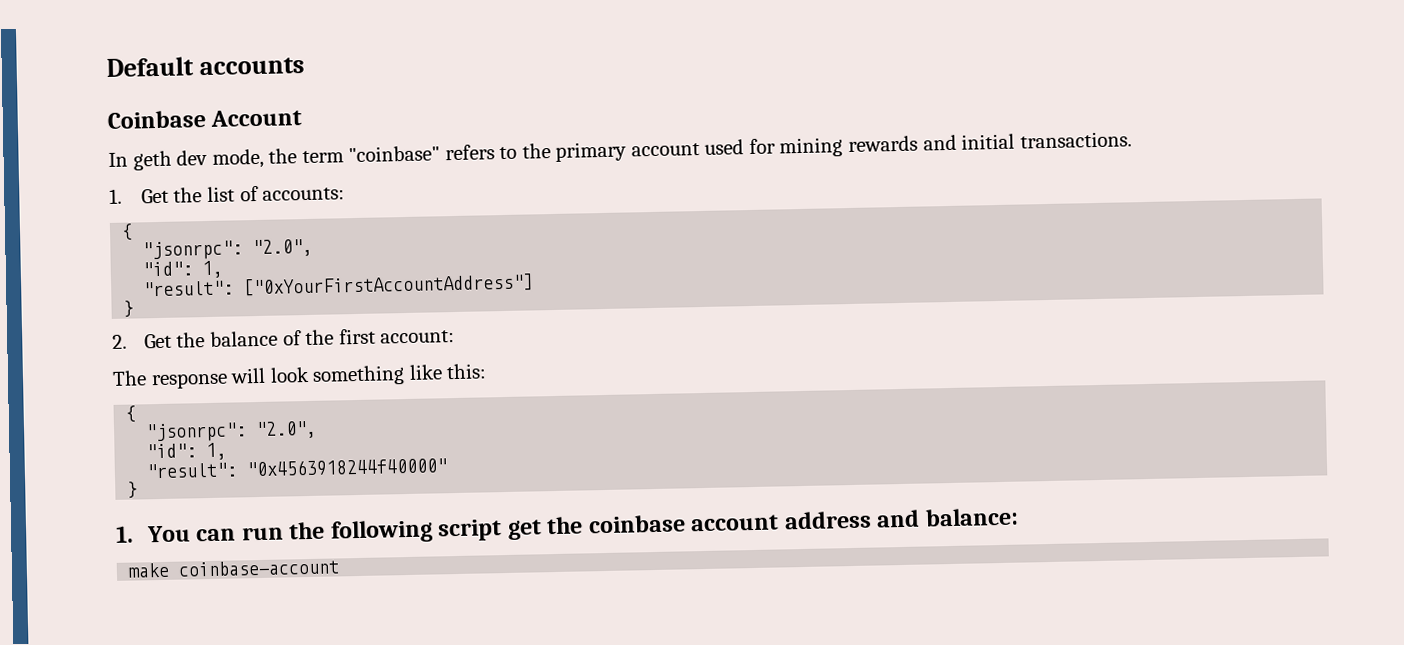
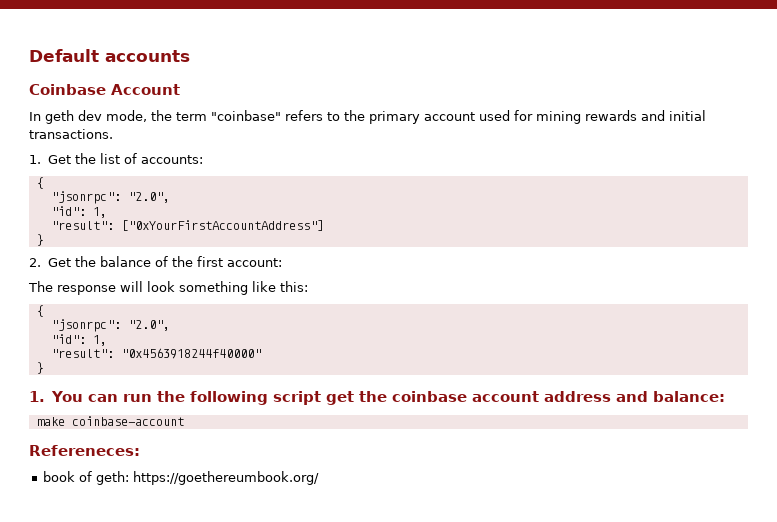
(341, 568) none -> [29,445,140,456] [43,471,320,485] // Refereneces: // book of geth: https://goethereumbook.org/

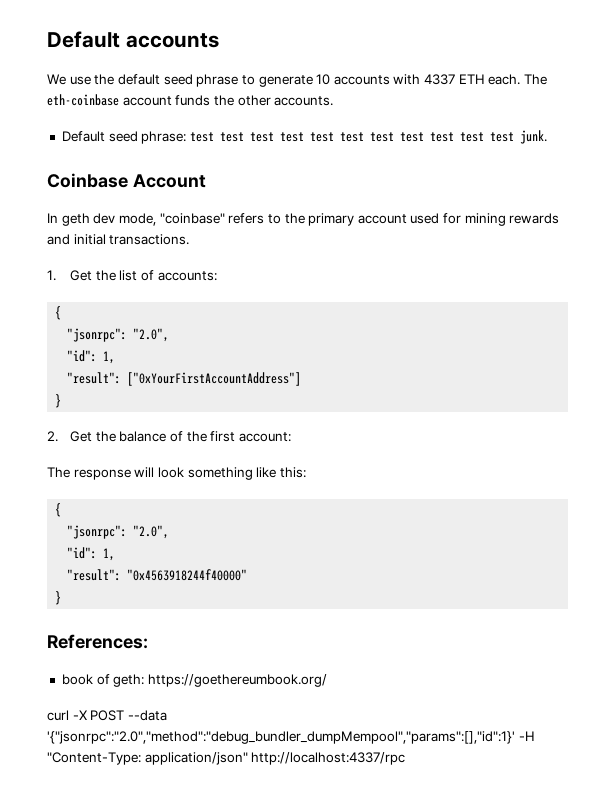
(190, 56) none -> [47,74,548,87] [47,94,334,106] [61,130,547,144] // We use the default seed phrase to generate 10 accounts with 4337 ETH each. The eth-coinbase account funds the other accounts. // Default seed phrase: test test test test test test test test test test test junk.
[151,110,207,121] the term -> (156, 219) none
[29,391,726,405] [36,416,184,426] [29,445,140,456] [43,471,320,485] 1. You can run the following script get the coinbase account address and balance: // make coinbase-account // Refereneces: // book of geth: https://goethereumbook.org/ -> [47,634,148,649] [61,674,327,687] [47,710,167,721] [47,731,535,744] [47,752,406,765] References: // book of geth: https://goethereumbook.org/ // curl -X POST --data '{"jsonrpc":"2.0","method":"debug_bundler_dumpMempool","params":[],"id":1}' -H "Content-Type: application/json" http://localhost:4337/rpc

